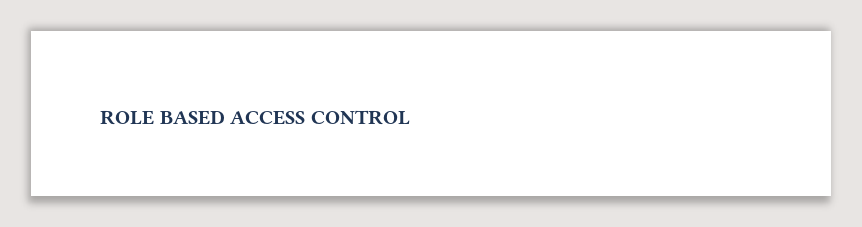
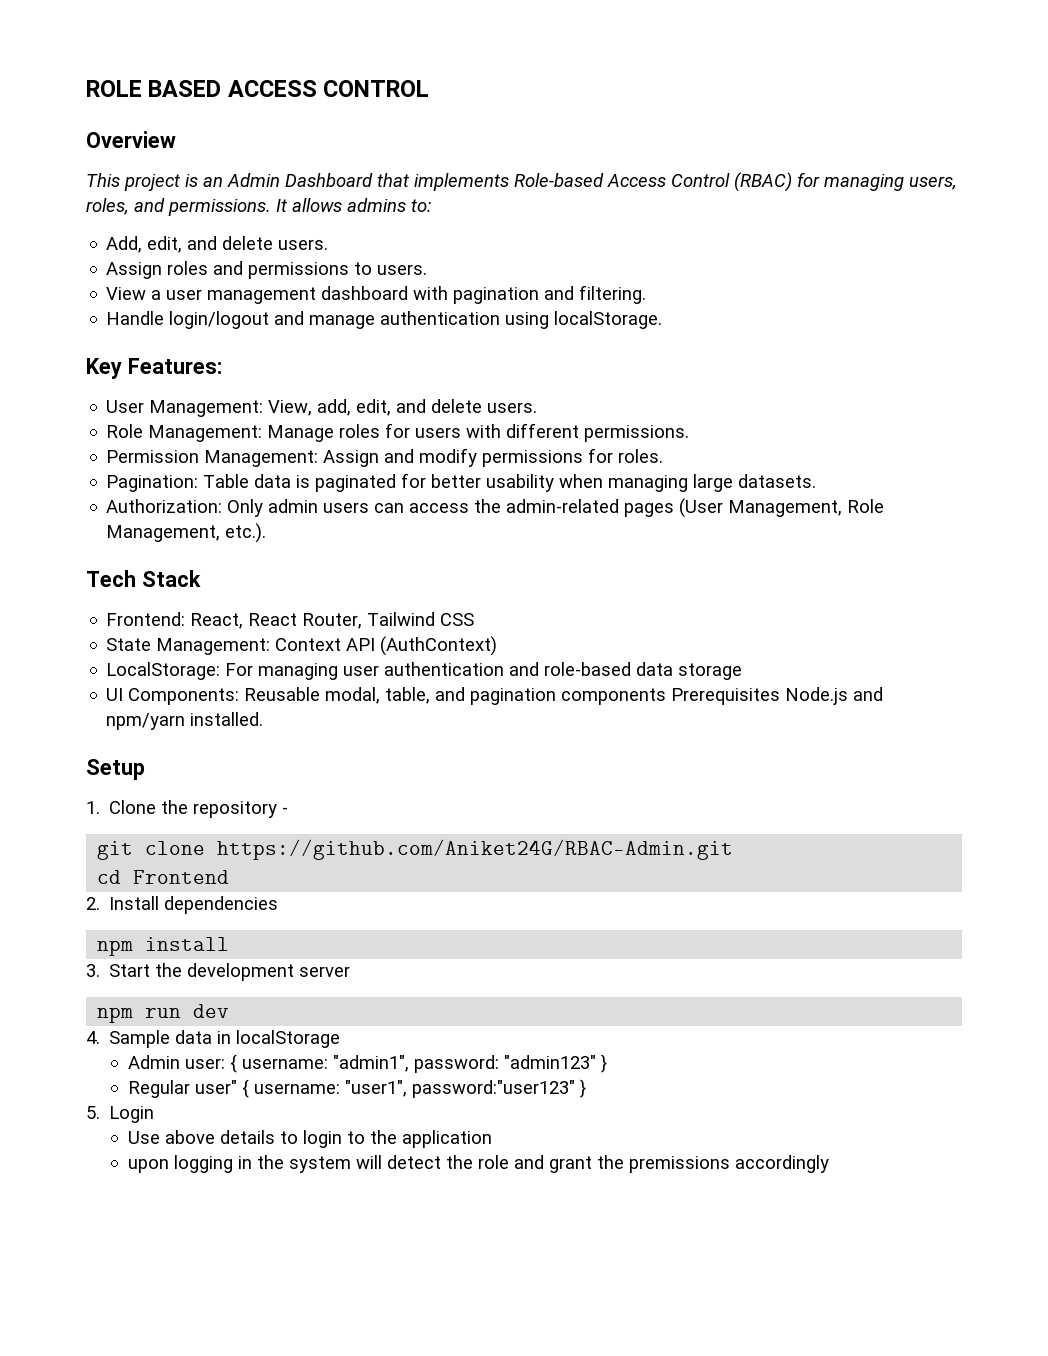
(410, 117) none -> [86,131,176,148] [86,172,957,192] [86,198,431,216] [106,236,329,253] [106,261,428,279] [106,285,647,304] [106,311,663,329] [86,358,222,379] [106,399,538,417] [106,423,690,442] [106,448,664,467] [106,473,817,492] [106,498,885,518] [106,523,267,543] [86,570,201,587] [106,612,475,629] [106,636,498,656] [106,662,743,680] [106,687,884,705] [106,712,264,730] [86,759,145,780] [86,800,289,818] [97,839,734,860] [97,870,230,884] [86,896,279,914] [97,937,230,956] [86,963,351,981] [97,1004,230,1023] [86,1030,341,1048] [127,1054,607,1073] [127,1079,586,1098] [86,1106,155,1123] [127,1130,492,1148] [127,1155,829,1173] // Overview // This project is an Admin Dashboard that implements Role-based Access Control (RBAC) for managing users, roles, and permissions. It allows admins to: // Add, edit, and delete users. // Assign roles and permissions to users. // View a user management dashboard with pagination and filtering. // Handle login/logout and manage authentication using localStorage. // Key Features: // User Management: View, add, edit, and delete users. // Role Management: Manage roles for users with different permissions. // Permission Management: Assign and modify permissions for roles. // Pagination: Table data is paginated for better usability when managing large datasets. // Authorization: Only admin users can access the admin-related pages (User Management, Role Management, etc.). // Tech Stack // Frontend: React, React Router, Tailwind CSS // State Management: Context API (AuthContext) // LocalStorage: For managing user authentication and role-based data storage // UI Components: Reusable modal, table, and pagination components Prerequisites Node.js and npm/yarn installed. // Setup // 1. Clone the repository - // git clone https://github.com/Aniket24G/RBAC-Admin.git // cd Frontend // 2. Install dependencies // npm install // 3. Start the development server // npm run dev // 4. Sample data in localStorage // Admin user: { username: "admin1", password: "admin123" } // Regular user" { username: "user1", password:"user123" } // 5. Login // Use above details to login to the application // upon logging in the system will detect the role and grant the premissions accordingly

